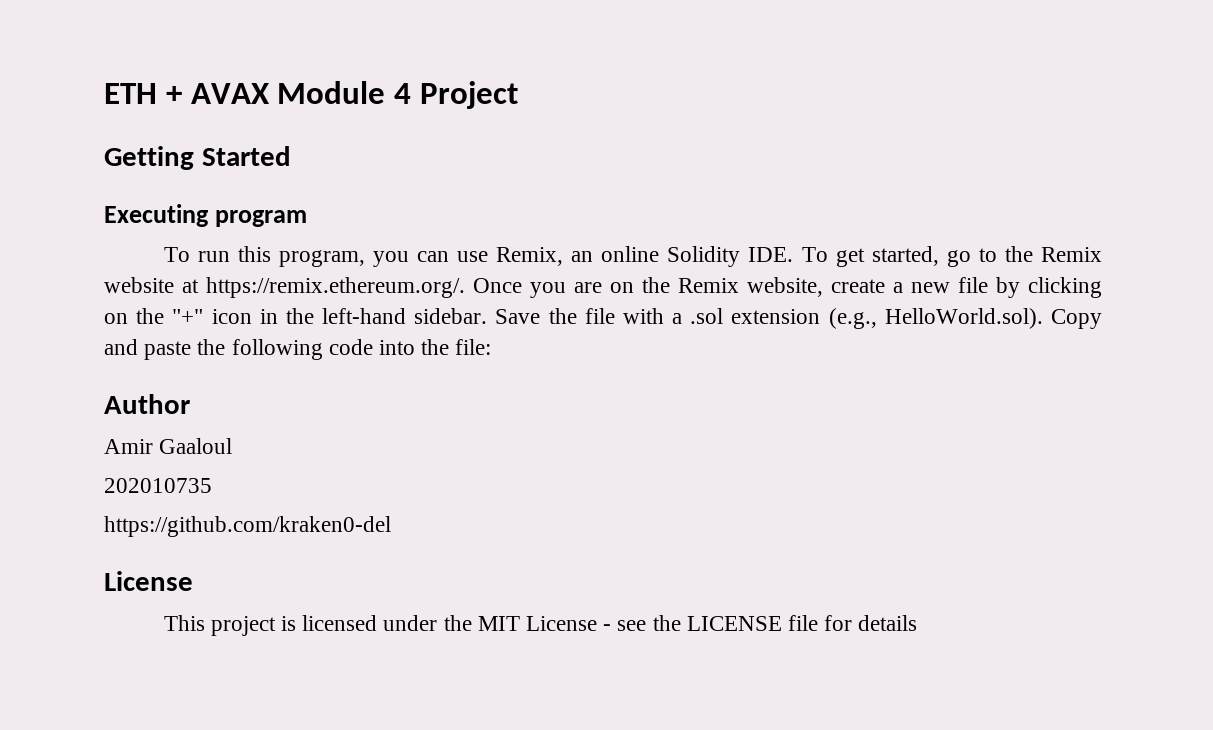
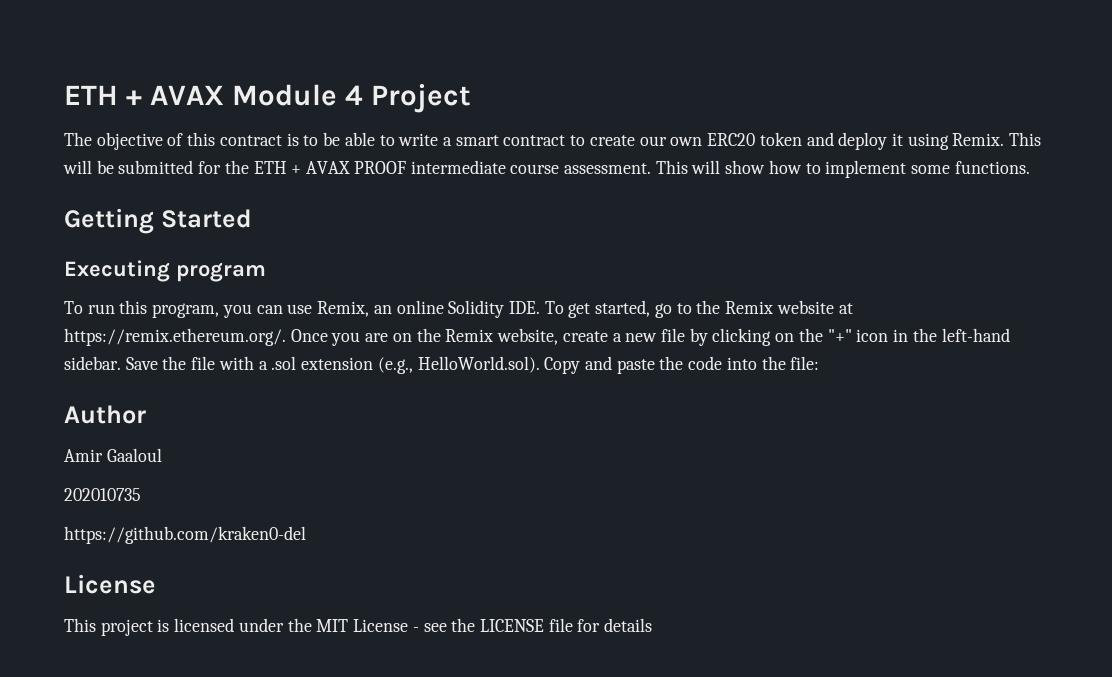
(518, 95) none -> [64,132,1042,150] [63,160,1030,178] // The objective of this contract is to be able to write a smart contract to create our own ERC20 token and deploy it using Remix. This will be submitted for the ETH + AVAX PROOF intermediate course assessment. This will show how to implement some functions.
[231,339,323,360] following -> (684, 363) none

